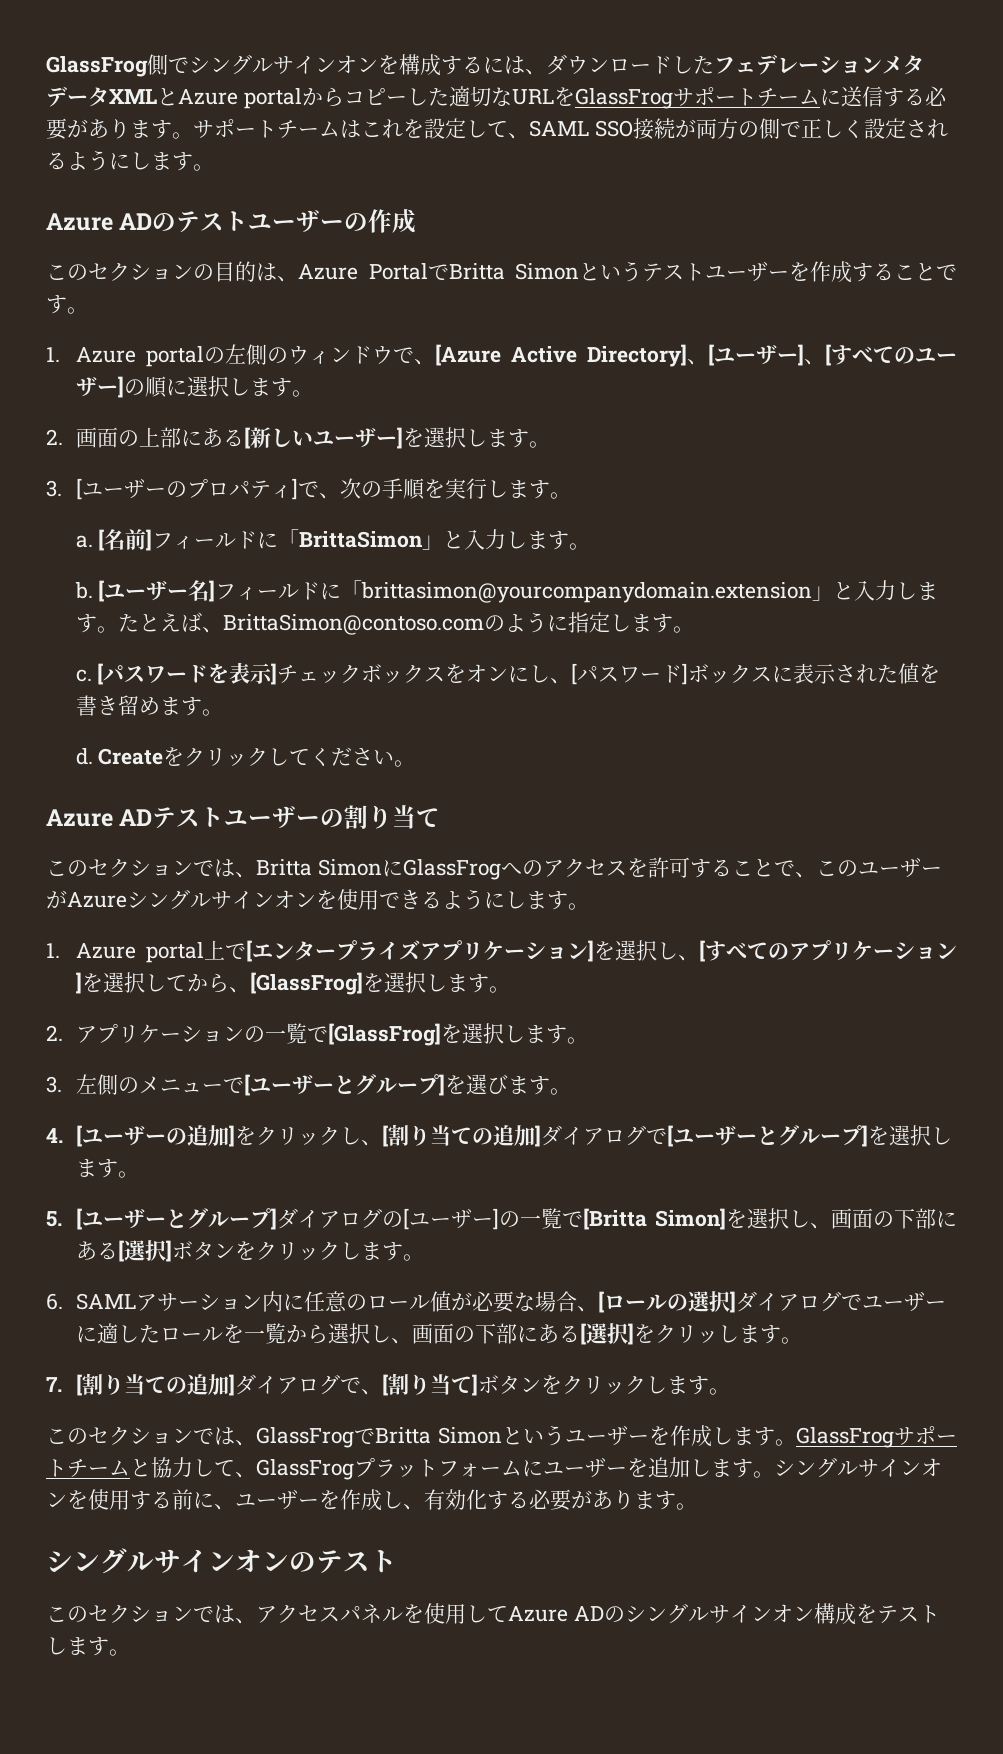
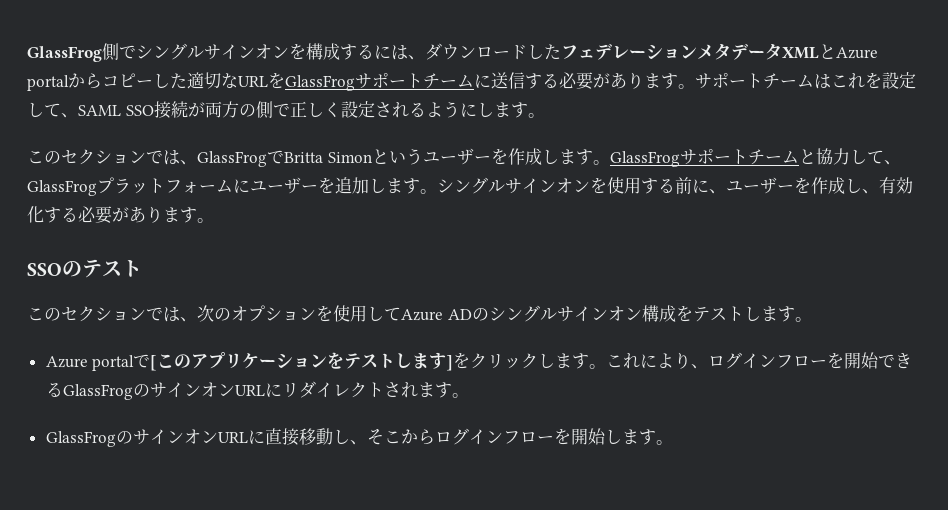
[46,209,417,233] [46,261,957,283] [46,295,88,314] [46,344,957,367] [75,376,313,398] [46,427,550,449] [46,478,571,500] [75,529,591,551] [74,580,939,603] [75,612,694,635] [75,662,941,685] [75,695,223,716] [75,747,416,767] [46,805,441,829] [46,857,942,880] [46,889,589,910] [46,940,957,963] [75,972,510,995] [46,1023,588,1046] [46,1074,571,1096] [46,1124,952,1147] [75,1159,139,1178] [46,1208,957,1230] [75,1240,424,1262] [46,1291,946,1313] [75,1323,802,1345] [46,1373,730,1396] // Azure ADのテストユーザーの作成 // このセクションの目的は、Azure PortalでBritta Simonというテストユーザーを作成することです。 // 1. Azure portalの左側のウィンドウで、[Azure Active Directory]、[ユーザー]、[すべてのユーザー]の順に選択します。 // 2.画面の上部にある[新しいユーザー]を選択します。 // 3. [ユーザーのプロパティ]で、次の手順を実行します。 // a. [名前]フィールドに「BrittaSimon」と入力します。 // b. [ユーザー名]フィールドに「brittasimon@yourcompanydomain.extension」と入力します。たとえば、BrittaSimon@contoso.comのように指定します。 // c. [パスワードを表示]チェックボックスをオンにし、[パスワード]ボックスに表示された値を書き留めます。 // d. Createをクリックしてください。 // Azure ADテストユーザーの割り当て // このセクションでは、Britta SimonにGlassFrogへのアクセスを許可することで、このユーザーがAzureシングルサインオンを使用できるようにします。 // 1. Azure portal上で[エンタープライズアプリケーション]を選択し、[すべてのアプリケーション]を選択してから、[GlassFrog]を選択します。 // 2.アプリケーションの一覧で[GlassFrog]を選択します。 // 3.左側のメニューで[ユーザーとグループ]を選びます。 // 4. [ユーザーの追加]をクリックし、[割り当ての追加]ダイアログで[ユーザーとグループ]を選択します。 // 5. [ユーザーとグループ]ダイアログの[ユーザー]の一覧で[Britta Simon]を選択し、画面の下部にある[選択]ボタンをクリックします。 // 6. SAMLアサーション内に任意のロール値が必要な場合、[ロールの選択]ダイアログでユーザーに適したロールを一覧から選択し、画面の下部にある[選択]をクリッします。 // 7. [割り当ての追加]ダイアログで、[割り当て]ボタンをクリックします。 -> (545, 115) none
[46,1548,289,1574] シングルサインオン -> [27,263,62,276] SSO
[256,1603,403,1624] アクセスパネル -> [197,305,316,322] 次のオプション
(130, 1652) none -> [45,352,913,371] [45,381,469,400] [45,428,673,447] // Azure portalで[このアプリケーションをテストします]をクリックします。これにより、ログインフローを開始できるGlassFrogのサインオンURLにリダイレクトされます。 // GlassFrogのサインオンURLに直接移動し、そこからログインフローを開始します。

